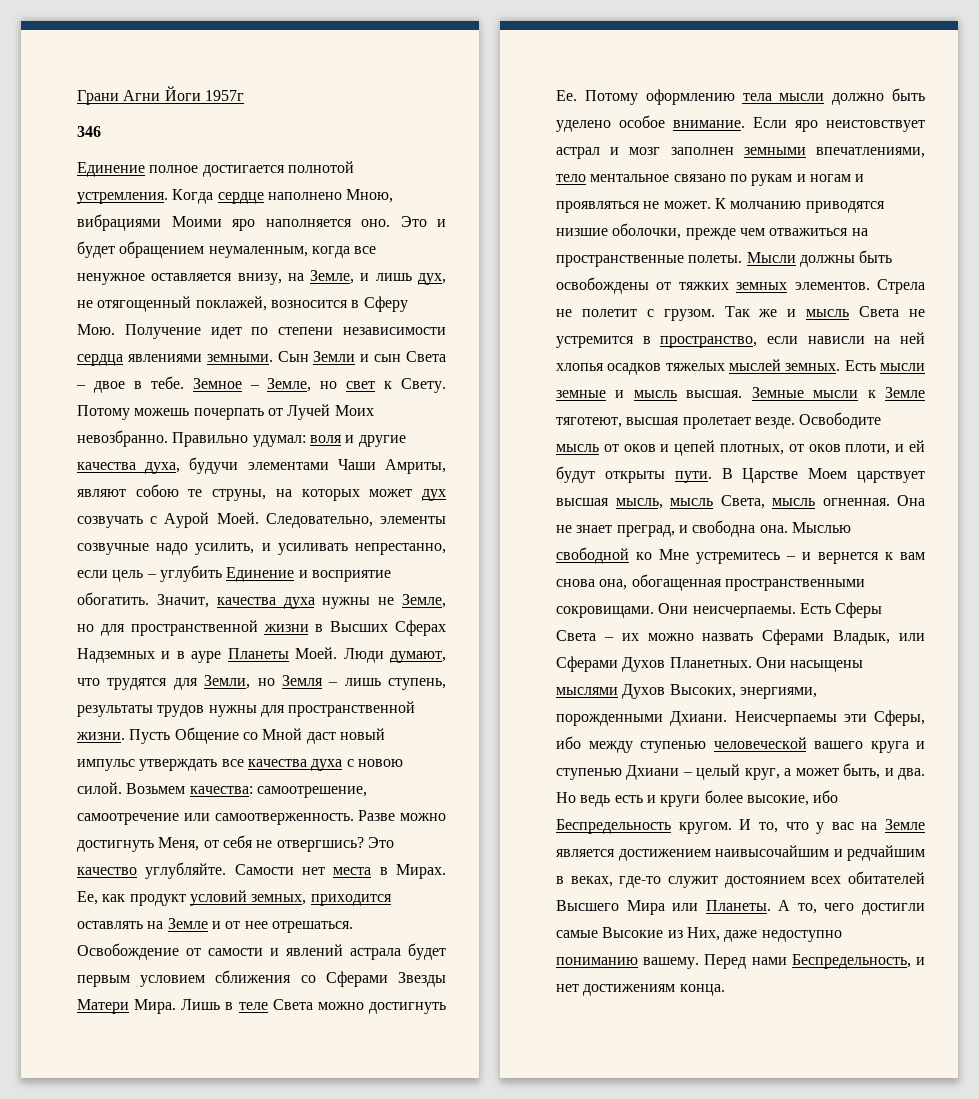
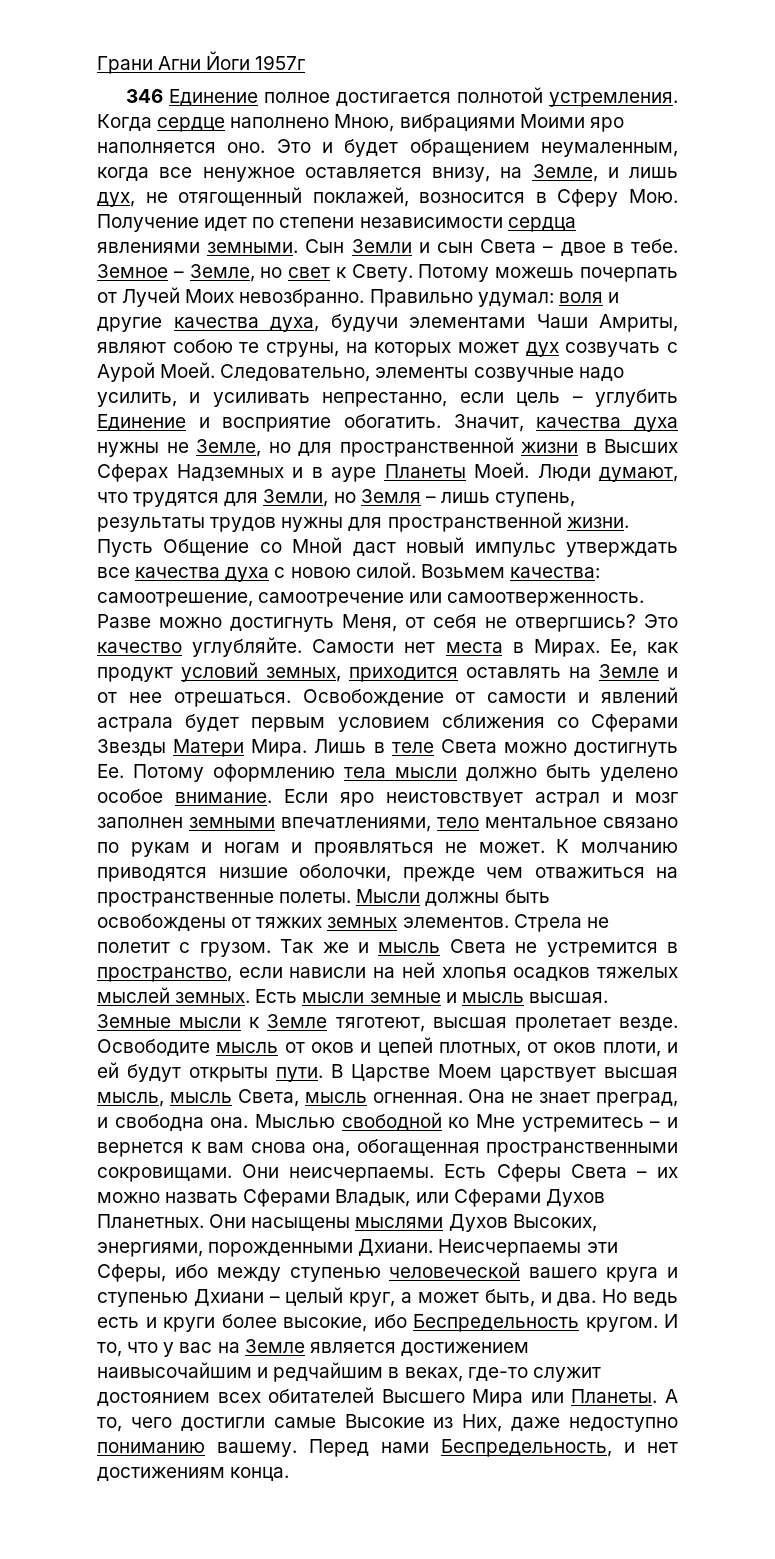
(101, 131) // -> (164, 96) none

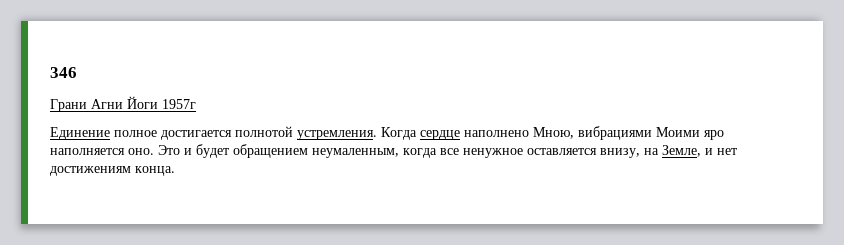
(97, 65) none -> [50,67,77,78] 346 //
[126,89,164,103] 346 -> (196, 104) none
[629,167,678,178] [97,187,678,207] [97,214,576,232] [97,239,678,256] [97,264,678,282] [97,287,619,307] [97,314,678,332] [97,339,679,357] [97,362,624,382] [97,389,679,407] [97,414,678,432] [97,437,678,457] [97,462,678,482] [97,489,576,507] [97,512,629,532] [97,537,679,557] [97,562,600,582] [97,592,645,607] [97,614,678,632] [97,637,679,657] [97,662,678,682] [97,687,679,707] [97,714,679,732] [97,739,678,757] [97,764,678,782] [97,789,678,807] [97,817,678,832] [97,839,678,857] [97,864,678,882] [97,889,550,907] [97,914,609,932] [97,939,678,957] [97,962,678,982] [97,987,608,1003] [97,1014,678,1032] [97,1037,678,1057] [97,1062,678,1082] [97,1089,678,1107] [97,1112,678,1132] [97,1139,678,1157] [97,1164,678,1182] [97,1189,605,1207] [97,1214,597,1232] [97,1239,618,1257] [97,1262,679,1282] [97,1287,678,1307] [97,1314,678,1332] [97,1339,529,1357] [97,1362,601,1382] [97,1387,678,1407] [97,1414,678,1432] [97,1439,635,1457] лишь дух, не отягощенный поклажей, возносится в Сферу Мою. Получение идет по степени независимости сердца явлениями земными. Сын Земли и сын Света – двое в тебе. Земное – Земле, но свет к Свету. Потому можешь почерпать от Лучей Моих невозбранно. Правильно удумал: воля и другие качества духа, будучи элементами Чаши Амриты, являют собою те струны, на которых может дух созвучать с Аурой Моей. Следовательно, элементы созвучные надо усилить, и усиливать непрестанно, если цель – углубить Единение и восприятие обогатить. Значит, качества духа нужны не Земле, но для пространственной жизни в Высших Сферах Надземных и в ауре Планеты Моей. Люди думают, что трудятся для Земли, но Земля – лишь ступень, результаты трудов нужны для пространственной жизни. Пусть Общение со Мной даст новый импульс утверждать все качества духа с новою силой. Возьмем качества: самоотрешение, самоотречение или самоотверженность. Разве можно достигнуть Меня, от себя не отвергшись? Это качество углубляйте. Самости нет места в Мирах. Ее, как продукт условий земных, приходится оставлять на Земле и от нее отрешаться. Освобождение от самости и явлений астрала будет первым условием сближения со Сферами Звезды Матери Мира. Лишь в теле Света можно достигнуть Ее. Потому оформлению тела мысли должно быть уделено особое внимание. Если яро неистовствует астрал и мозг заполнен земными впечатлениями, тело ментальное связано по рукам и ногам и проявляться не может. К молчанию приводятся низшие оболочки, прежде чем отважиться на пространственные полеты. Мысли должны быть освобождены от тяжких земных элементов. Стрела не полетит с грузом. Так же и мысль Света не устремится в пространство, если нависли на ней хлопья осадков тяжелых мыслей земных. Есть мысли земные и мысль высшая. Земные мысли к Земле тяготеют, высшая пролетает везде. Освободите мысль от оков и цепей плотных, от оков плоти, и ей будут открыты пути. В Царстве Моем царствует высшая мысль, мысль Света, мысль огненная. Она не знает преград, и свободна она. Мыслью свободной ко Мне устремитесь – и вернется к вам снова она, обогащенная пространственными сокровищами. Они неисчерпаемы. Есть Сферы Света – их можно назвать Сферами Владык, или Сферами Духов Планетных. Они насыщены мыслями Духов Высоких, энергиями, порожденными Дхиани. Неисчерпаемы эти Сферы, ибо между ступенью человеческой вашего круга и ступенью Дхиани – целый круг, а может быть, и два. Но ведь есть и круги более высокие, ибо Беспредельность кругом. И то, что у вас на Земле является достижением наивысочайшим и редчайшим в веках, где-то служит достоянием всех обитателей Высшего Мира или Планеты. А то, чего достигли самые Высокие из Них, даже недоступно пониманию вашему. Перед нами Беспредельность, и -> (713, 151) none

